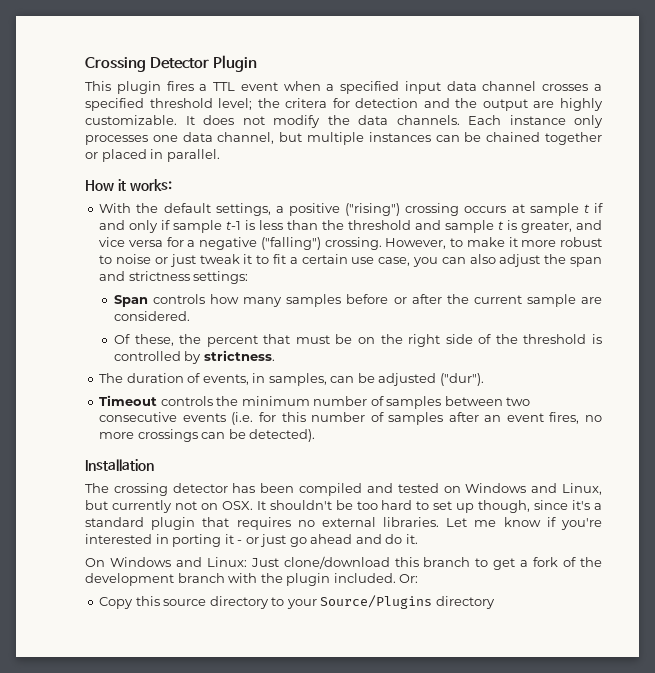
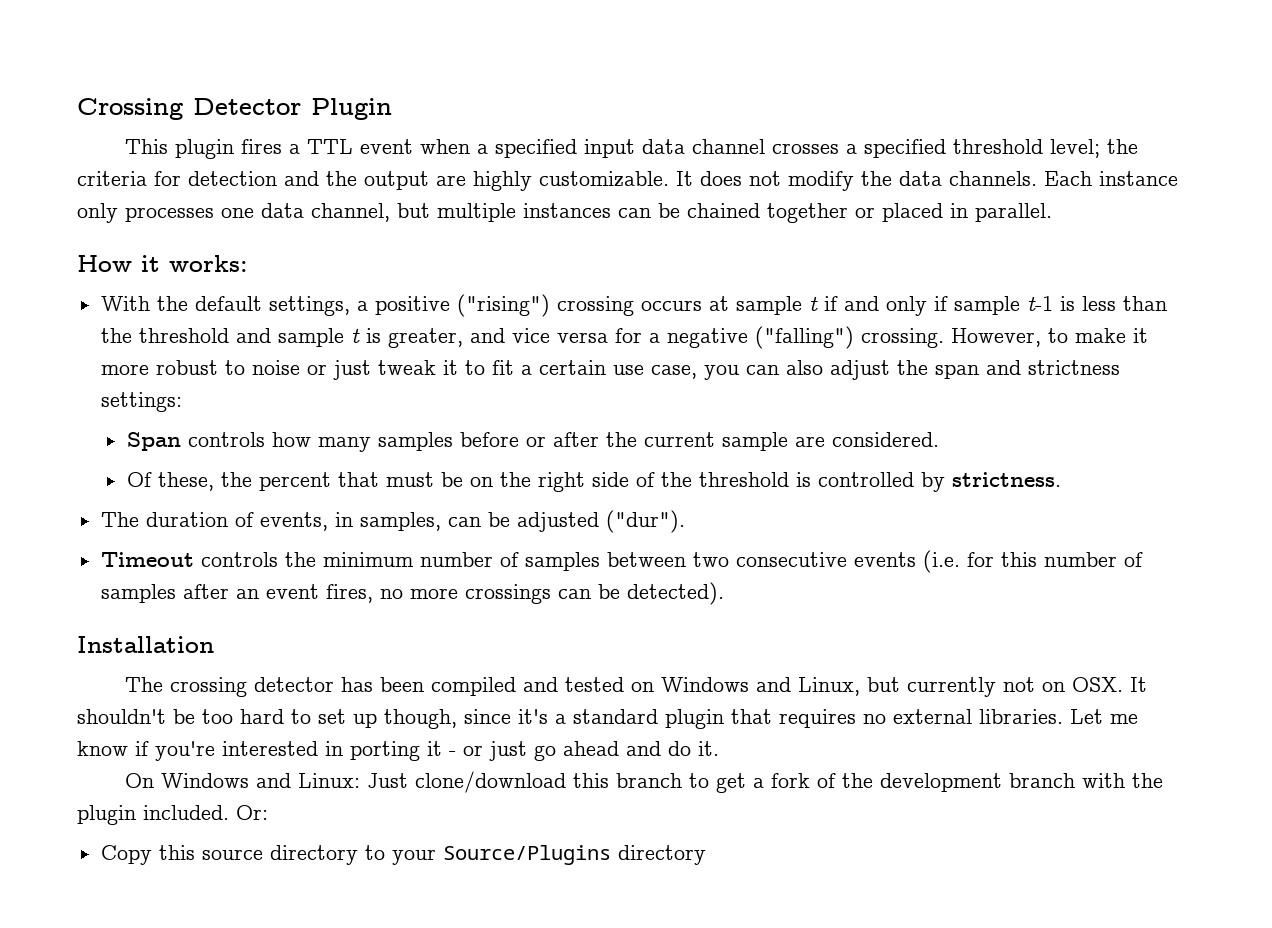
[285,98,328,108] critera -> [77,171,147,186] criteria

